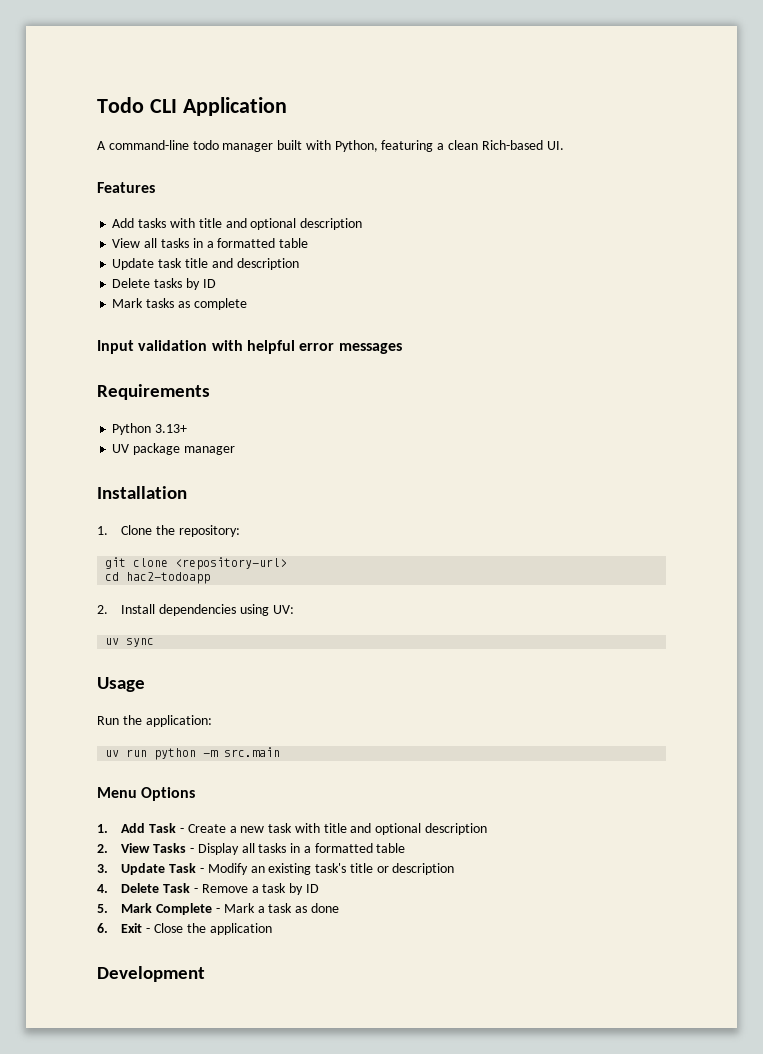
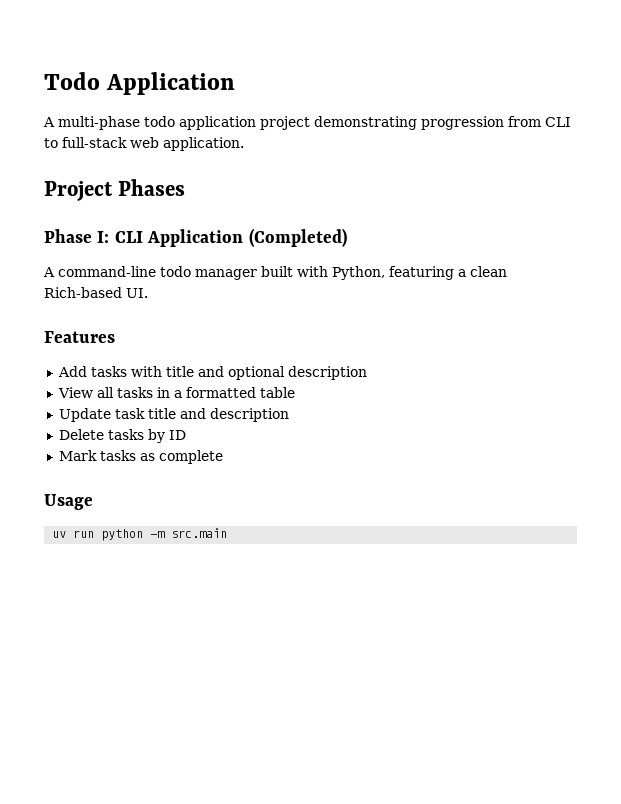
(144, 105) none -> [106,72,236,95] [43,116,571,130] [44,137,244,151] [44,179,186,201] [44,229,110,243] Application // A multi-phase todo application project demonstrating progression from CLI to full-stack web application. // Project Phases // Phase I:
(287, 106) none -> [248,228,347,247] (Completed)
[97,340,402,354] [97,384,210,400] [112,423,188,435] [112,443,235,455] [97,486,187,499] [97,525,240,537] [105,557,288,570] [105,572,211,584] [97,604,294,616] [105,638,155,647] [97,677,145,692] [97,715,212,727] Input validation with helpful error messages // Requirements // Python 3.13+ // UV package manager // Installation // 1. Clone the repository: // git clone <repository-url> // cd hac2-todoapp // 2. Install dependencies using UV: // uv sync // Usage // Run the application: -> [44,494,93,510] Usage
[97,787,196,801] [97,823,488,835] [97,843,406,855] [97,863,455,875] [97,883,319,895] [97,903,339,915] [97,923,272,935] [97,966,205,982] // Menu Options // 1. Add Task - Create a new task with title and optional description // 2. View Tasks - Display all tasks in a formatted table // 3. Update Task - Modify an existing task's title or description // 4. Delete Task - Remove a task by ID // 5. Mark Complete - Mark a task as done // 6. Exit - Close the application // Development -> (228, 533) none

